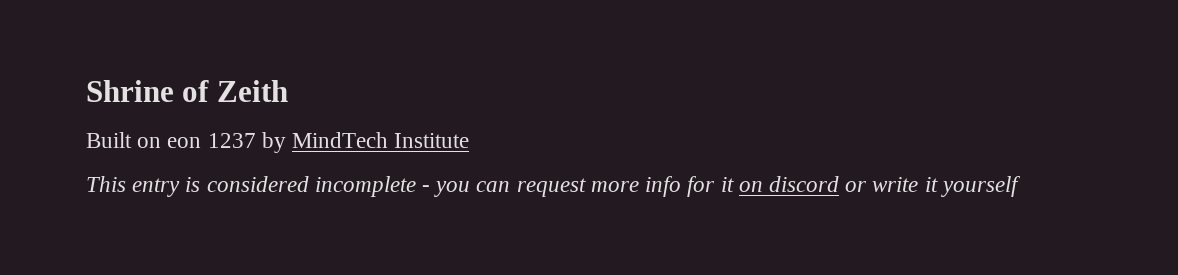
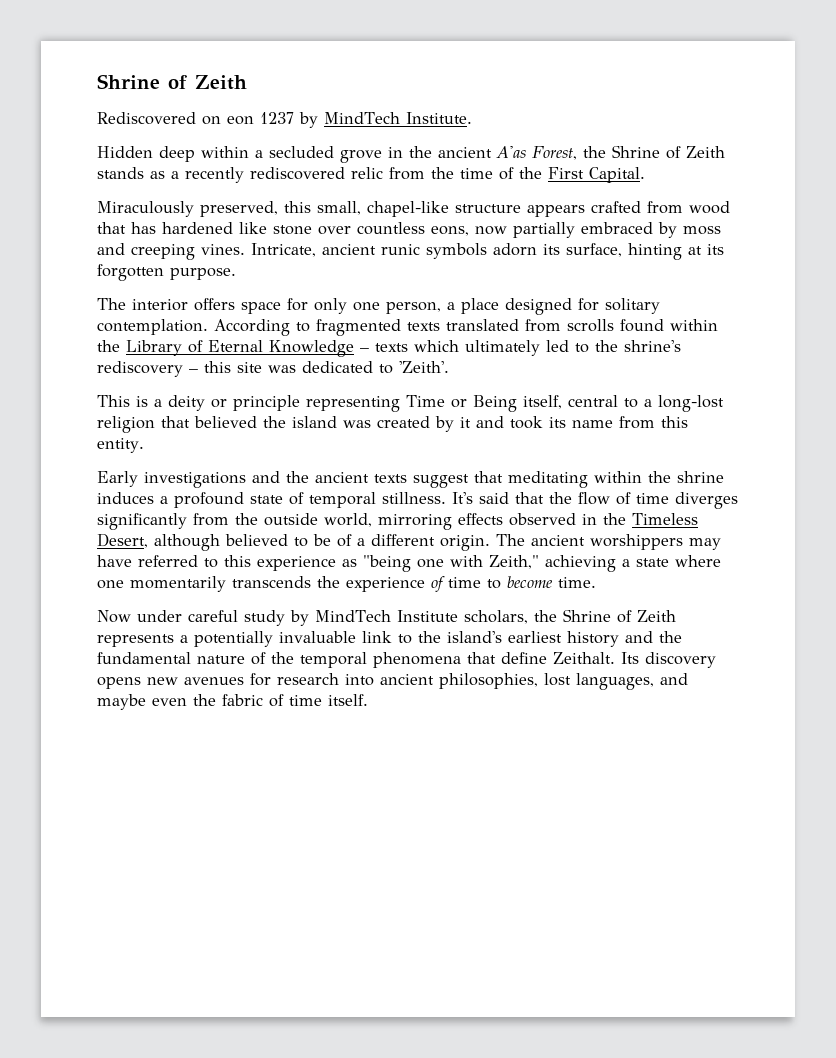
[86,132,132,148] Built -> [97,112,196,125] Rediscovered
[394,133,470,148] [86,176,1021,197] Institute // This entry is considered incomplete - you can request more info for it on discord or write it yourself -> [405,112,472,124] [97,145,725,163] [97,167,645,183] [97,201,730,217] [97,222,721,238] [97,243,724,260] [97,264,236,281] [97,298,660,315] [97,319,718,336] [97,340,681,357] [97,361,449,377] [97,395,724,412] [97,416,688,433] [97,438,144,453] [97,471,724,488] [97,492,738,509] [97,513,698,530] [97,533,721,551] [97,555,721,572] [97,576,596,593] [97,609,676,626] [97,631,682,647] [97,652,716,668] [97,673,688,690] [97,694,368,710] Institute. // Hidden deep within a secluded grove in the ancient A'as Forest, the Shrine of Zeith stands as a recently rediscovered relic from the time of the First Capital. // Miraculously preserved, this small, chapel-like structure appears crafted from wood that has hardened like stone over countless eons, now partially embraced by moss and creeping vines. Intricate, ancient runic symbols adorn its surface, hinting at its forgotten purpose. // The interior offers space for only one person, a place designed for solitary contemplation. According to fragmented texts translated from scrolls found within the Library of Eternal Knowledge – texts which ultimately led to the shrine's rediscovery – this site was dedicated to 'Zeith'. // This is a deity or principle representing Time or Being itself, central to a long-lost religion that believed the island was created by it and took its name from this entity. // Early investigations and the ancient texts suggest that meditating within the shrine induces a profound state of temporal stillness. It's said that the flow of time diverges significantly from the outside world, mirroring effects observed in the Timeless Desert, although believed to be of a different origin. The ancient worshippers may have referred to this experience as "being one with Zeith," achieving a state where one momentarily transcends the experience of time to become time. // Now under careful study by MindTech Institute scholars, the Shrine of Zeith represents a potentially invaluable link to the island's earliest history and the fundamental nature of the temporal phenomena that define Zeithalt. Its discovery opens new avenues for research into ancient philosophies, lost languages, and maybe even the fabric of time itself.

